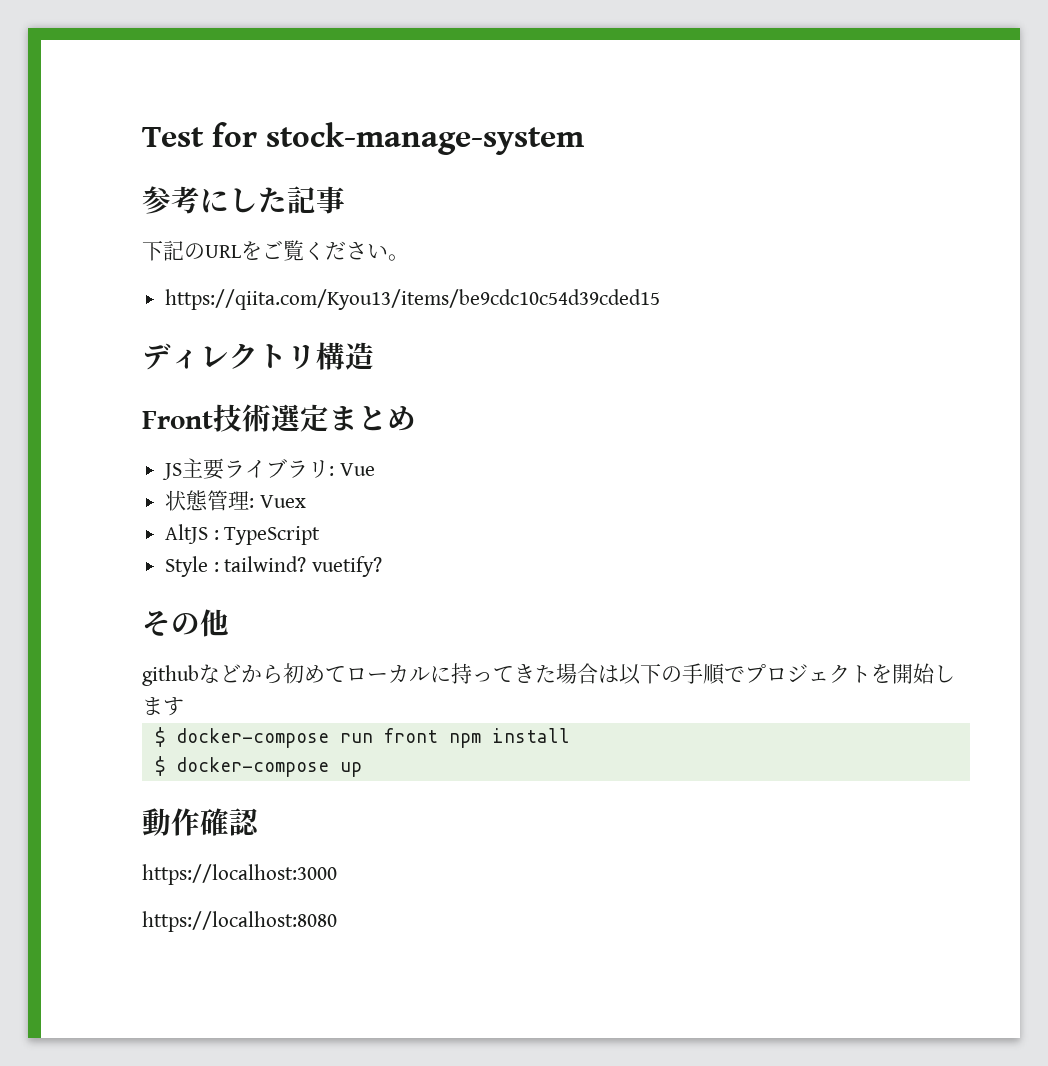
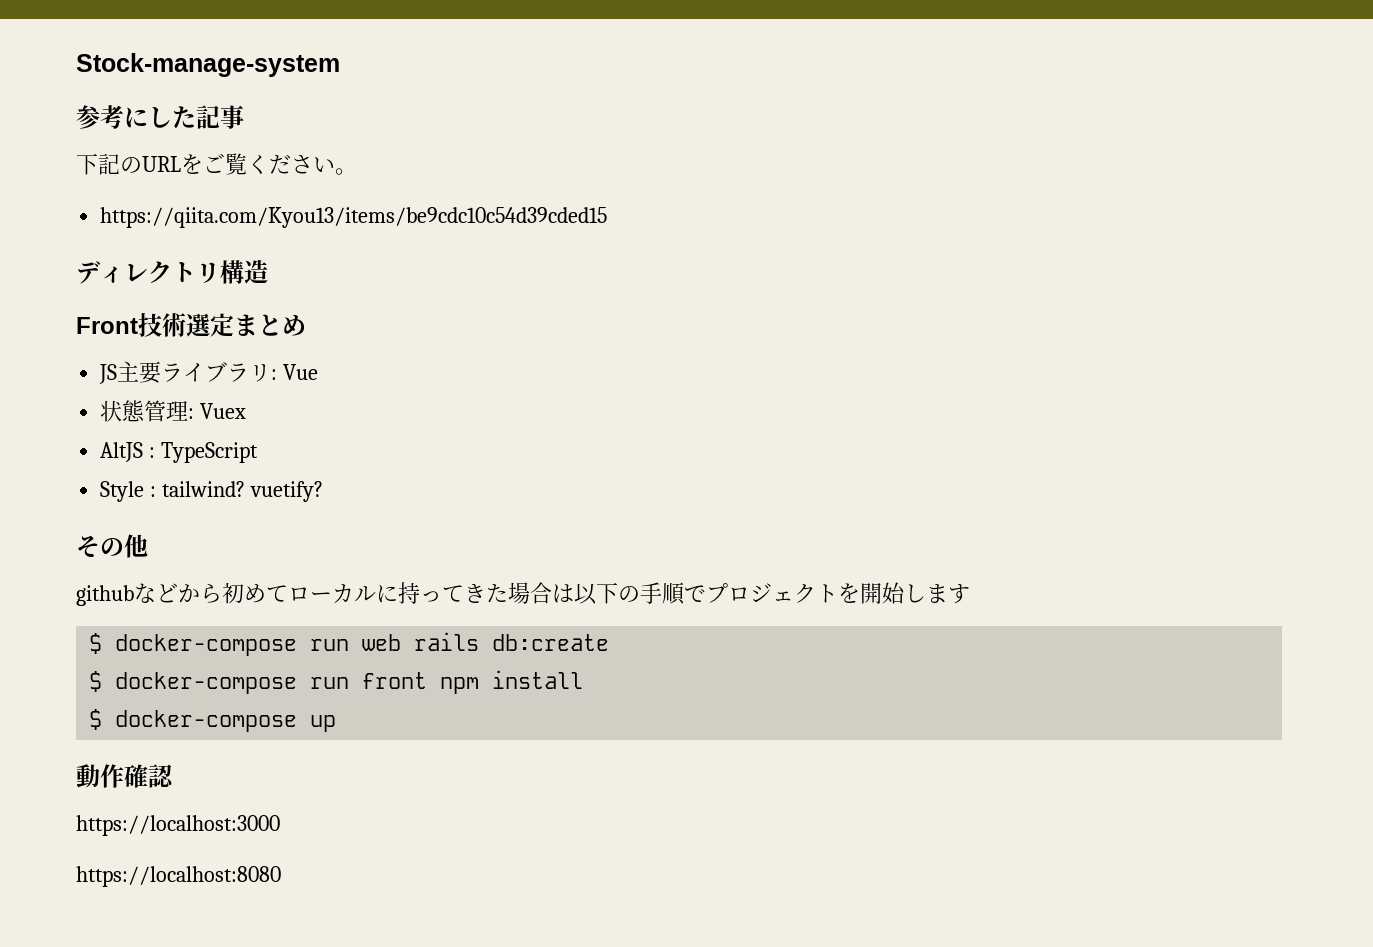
[142,122,584,155] Test for stock-manage-system -> [76,53,340,77] Stock-manage-system
(184, 706) none -> [89,632,610,656] // $ docker-compose run web rails db:create

